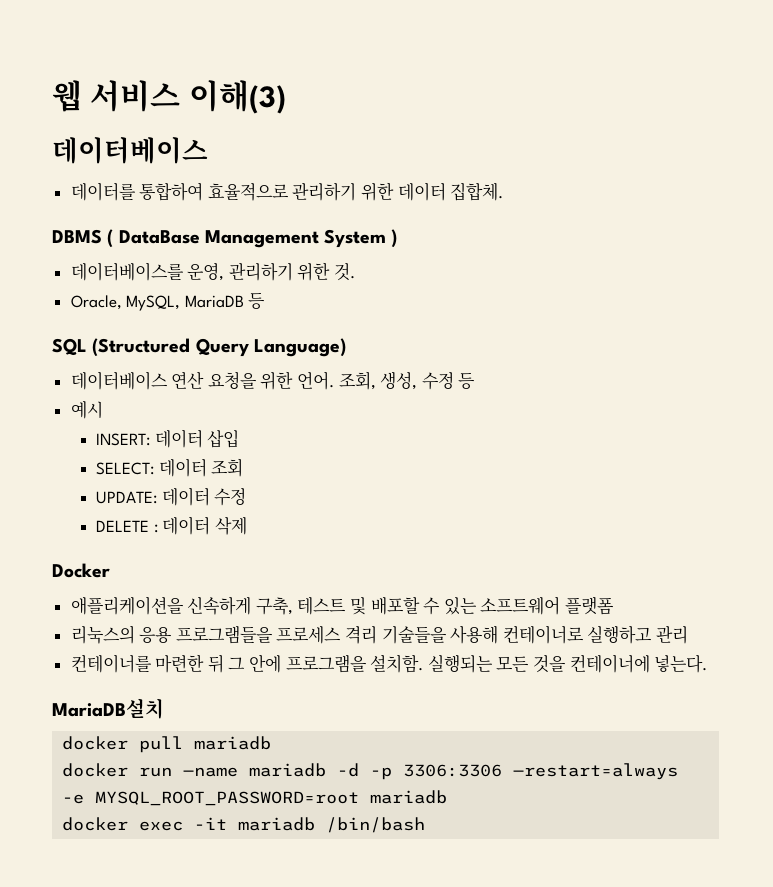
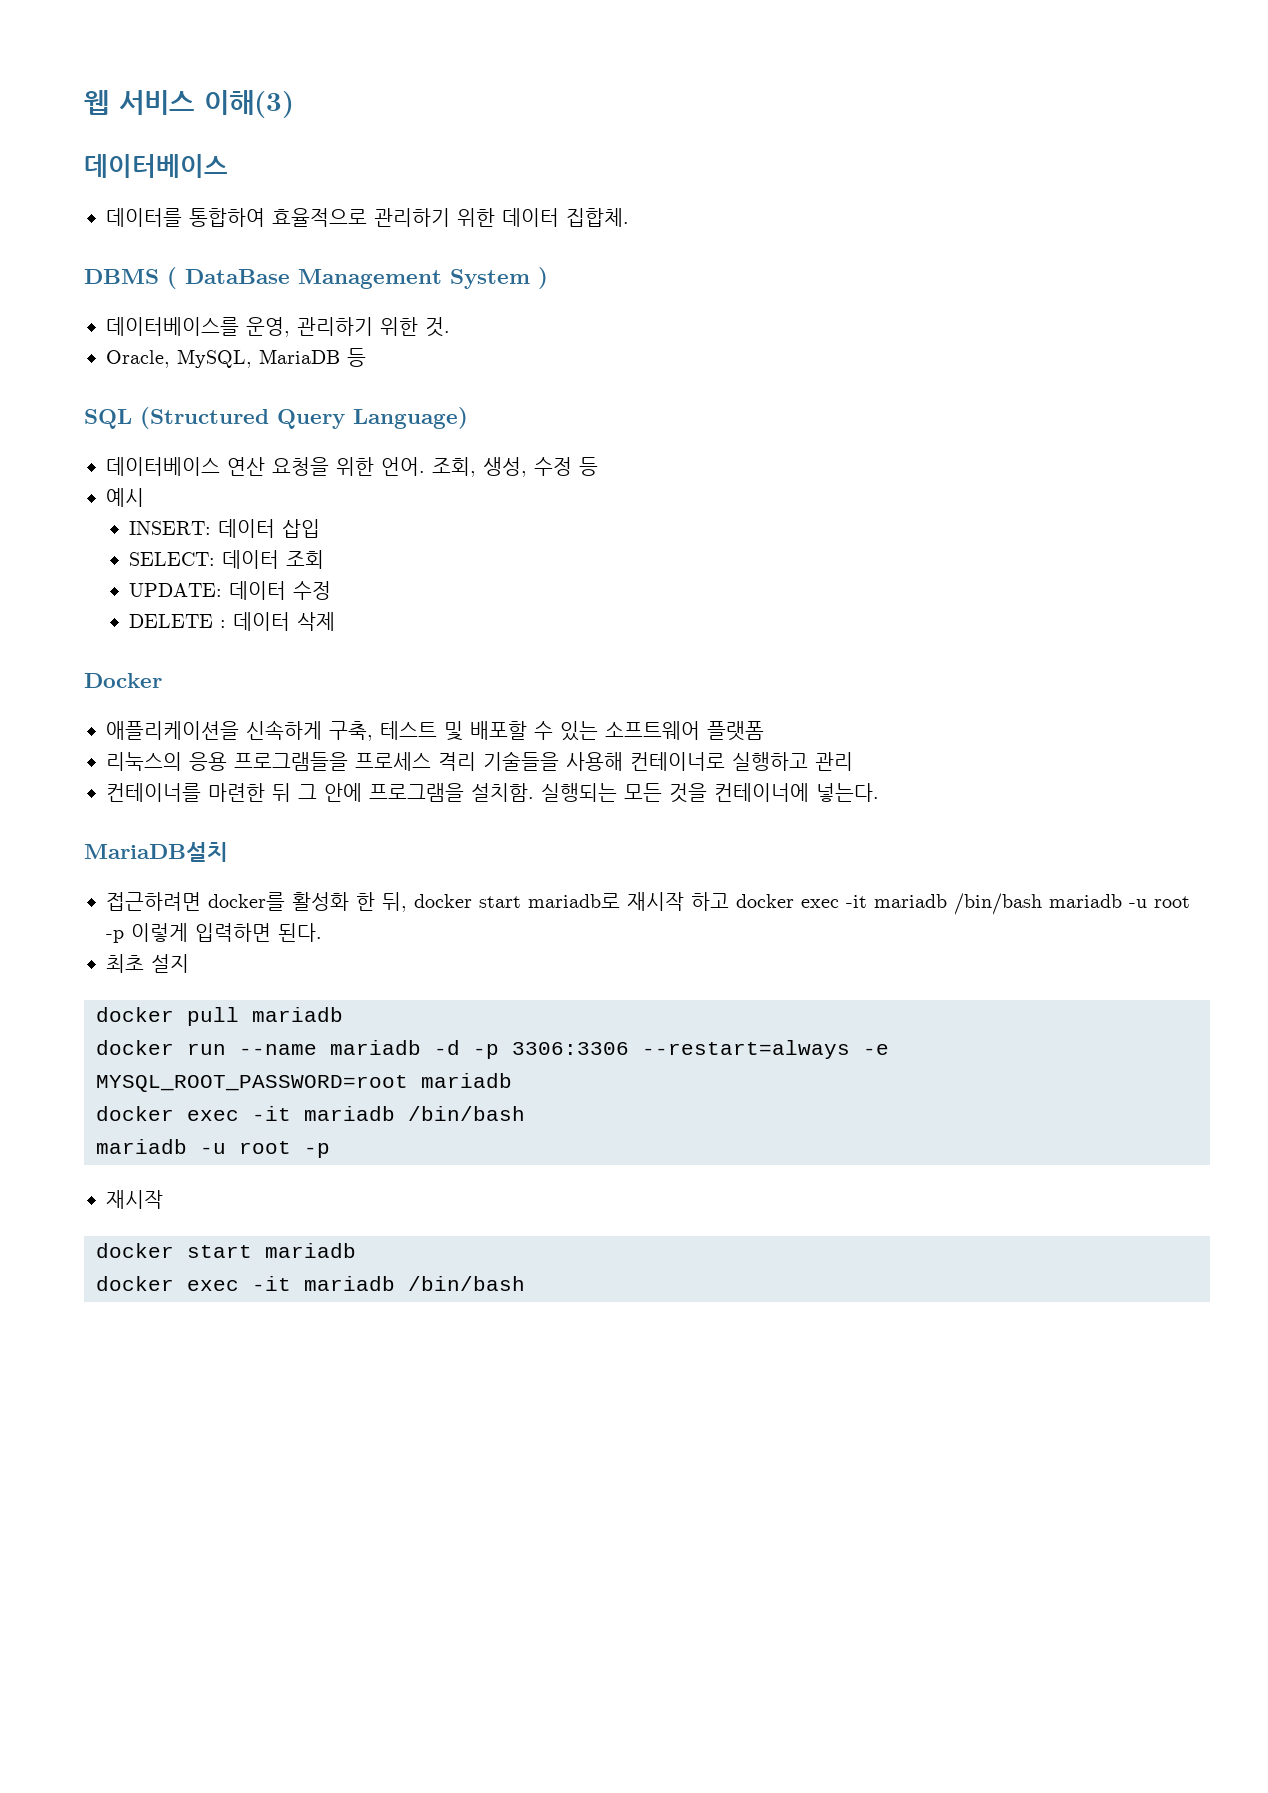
(164, 708) none -> [106,892,1190,915] [106,923,322,943] [106,954,189,973] // 접근하려면 docker를 활성화 한 뒤, docker start mariadb로 재시작 하고 docker exec -it mariadb /bin/bash mariadb -u root -p 이렇게 입력하면 된다. // 최초 설지
[183,767,239,777] —name -> [239,1044,317,1055] --name
[513,763,679,780] —restart=always -> [642,1040,850,1059] --restart=always
(426, 825) none -> [96,1139,330,1158] [106,1190,163,1209] [96,1243,356,1258] [96,1276,525,1291] // mariadb -u root -p // 재시작 // docker start mariadb // docker exec -it mariadb /bin/bash

